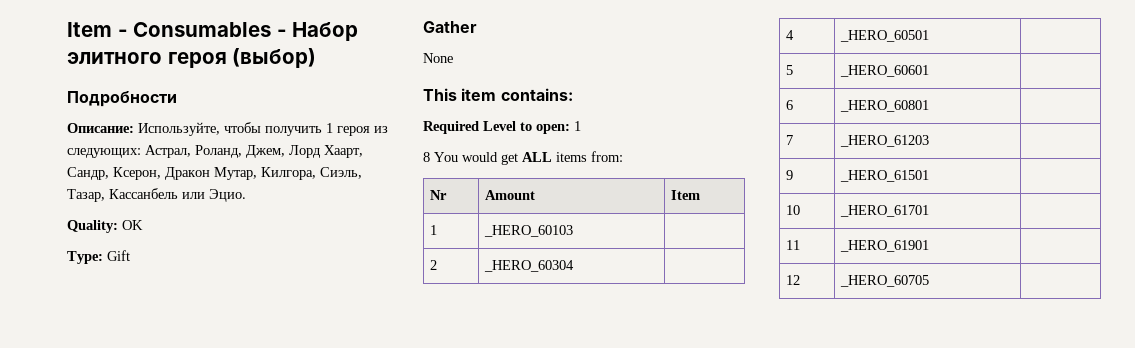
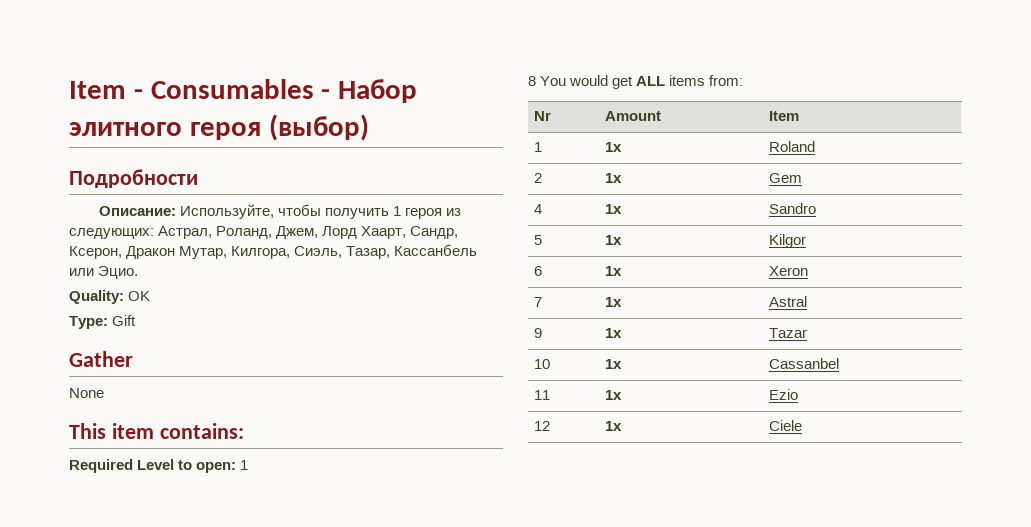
[483,225,573,237] _HERO_60103 | -> [605,142,623,152] [769,141,816,152] 1x | Roland
[483,260,574,272] _HERO_60304 | -> [605,173,623,183] [769,173,803,183] 1x | Gem
[839,30,929,42] _HERO_60501 | -> [605,204,623,214] [769,203,817,214] 1x | Sandro
[839,65,929,77] _HERO_60601 | -> [605,235,623,245] [769,234,807,248] 1x | Kilgor
[839,100,929,112] _HERO_60801 | -> [605,266,623,276] [769,266,809,276] 1x | Xeron
[839,135,929,147] _HERO_61203 | -> [605,297,623,307] [769,296,808,307] 1x | Astral
[839,170,929,182] _HERO_61501 | -> [605,328,623,338] [769,328,808,338] 1x | Tazar
[839,205,929,217] _HERO_61701 | -> [605,359,623,369] [769,358,840,369] 1x | Cassanbel
[839,240,929,252] _HERO_61901 | -> [605,390,623,400] [769,389,799,400] 1x | Ezio
[839,275,929,287] _HERO_60705 | -> [605,421,623,431] [769,420,803,431] 1x | Ciele

